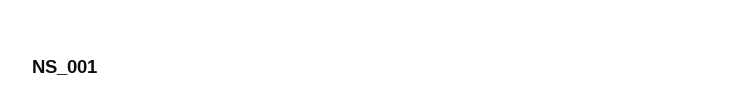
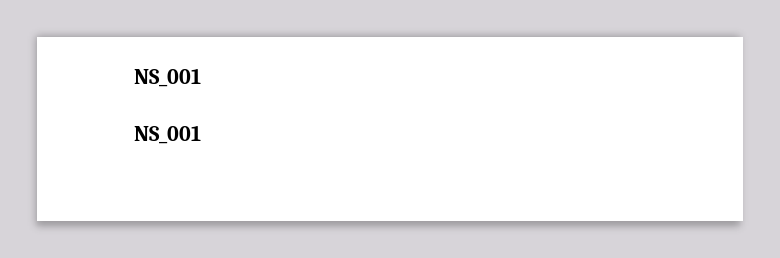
[32,60,97,75] NS_001 -> [134,68,201,87] [134,125,201,144] NS_001 // NS_001

